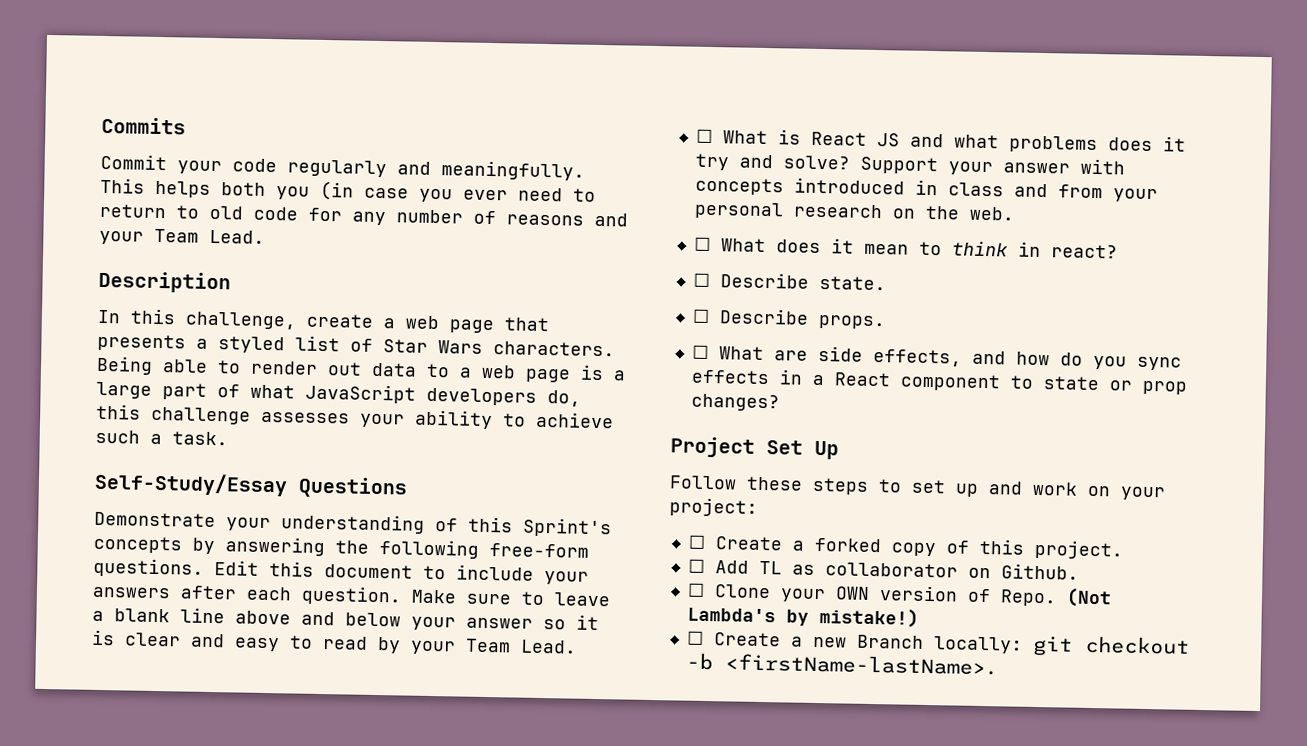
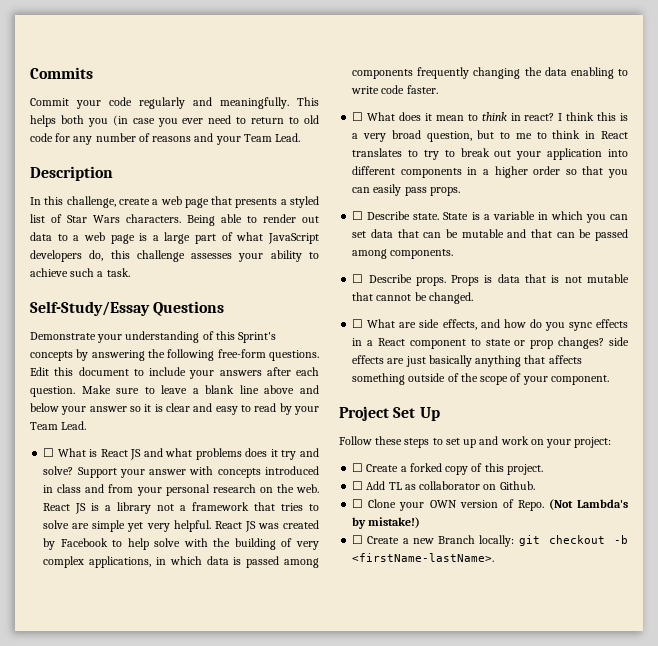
(1015, 213) none -> [43,502,319,514] [43,520,319,532] [43,538,319,550] [43,556,319,568] [352,67,628,79] [351,85,438,94] React JS is a library not a framework that tries to solve are simple yet very helpful. React JS was created by Facebook to help solve with the building of very complex applications, in which data is passed among components frequently changing the data enabling to write code faster.
[692,272,886,291] [691,308,886,330] // ☐ Describe state. // ☐ Describe props. -> [558,112,628,121] [352,130,628,142] [352,148,628,160] [352,166,628,178] [352,184,460,196] [352,211,628,223] [352,229,628,241] [352,249,454,259] [352,274,629,286] [352,292,473,304] I think this is a very broad question, but to me to think in React translates to try to break out your application into different components in a higher order so that you can easily pass props. // ☐ Describe state. State is a variable in which you can set data that can be mutable and that can be passed among components. // ☐ Describe props. Props is data that is not mutable that cannot be changed.
(780, 402) none -> [609,337,629,346] [352,355,582,367] [352,373,609,385] side effects are just basically anything that affects something outside of the scope of your component.

